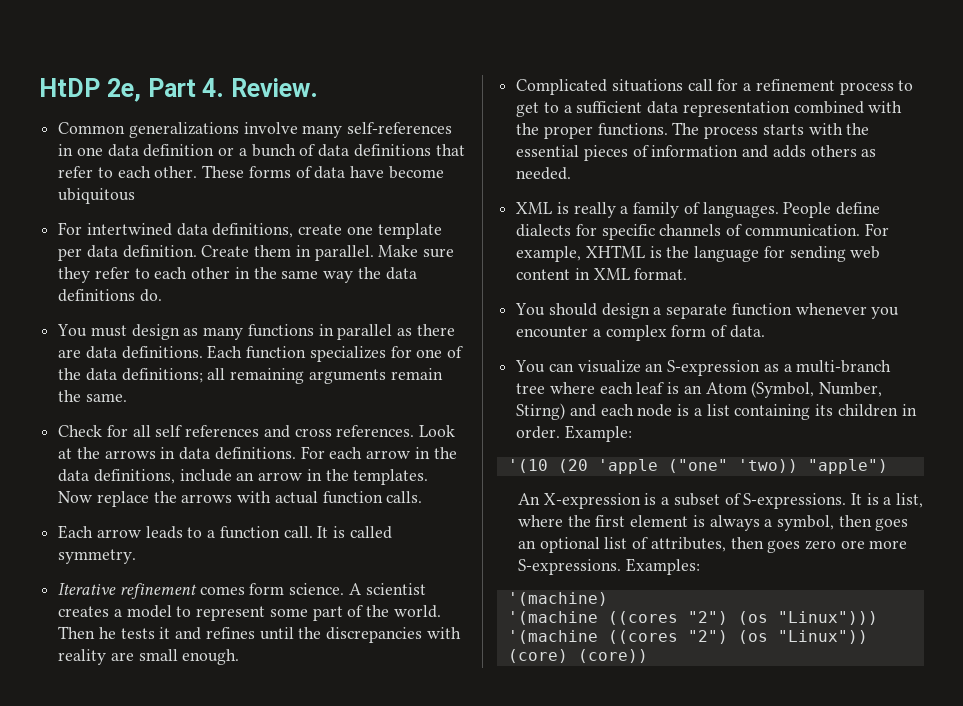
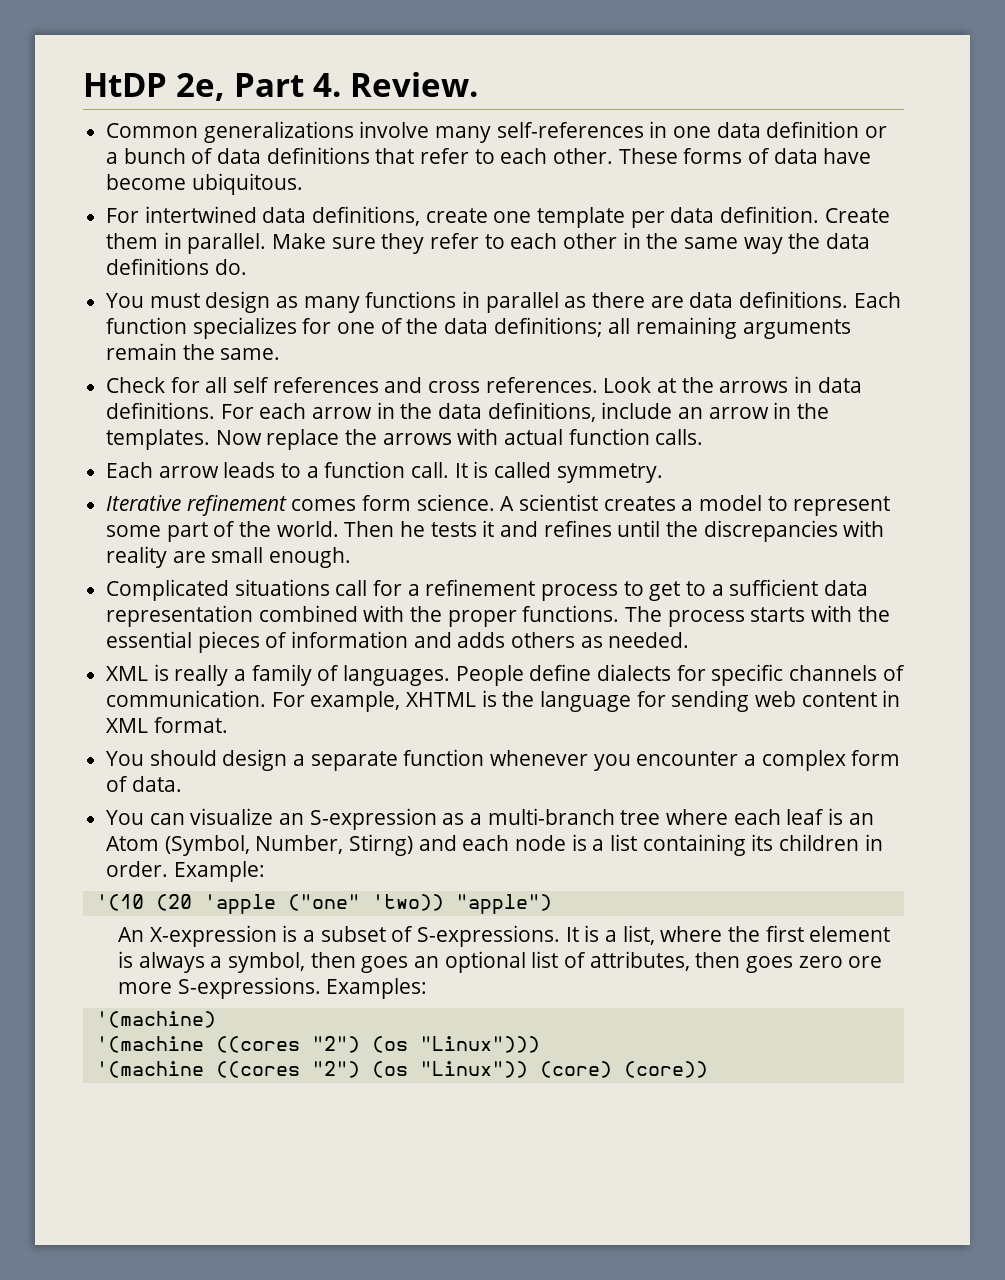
[58,188,136,204] ubiquitous -> [191,173,303,195] ubiquitous.

